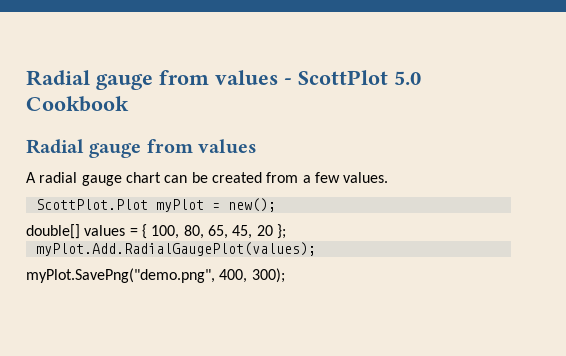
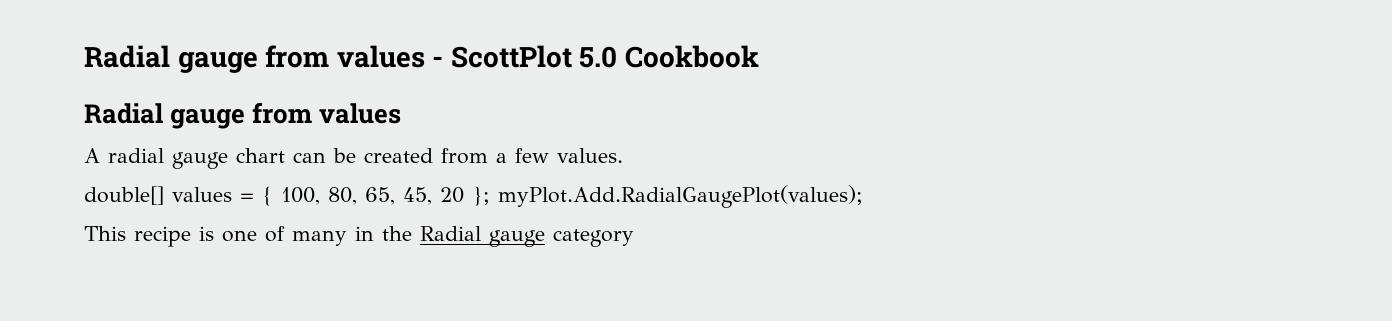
[35,198,276,212] // ScottPlot.Plot myPlot = new(); -> (623, 155) none
(286, 231) // -> (490, 196) none
[26,268,285,283] myPlot.SavePng("demo.png", 400, 300); -> [84,226,634,247] This recipe is one of many in the Radial gauge category

